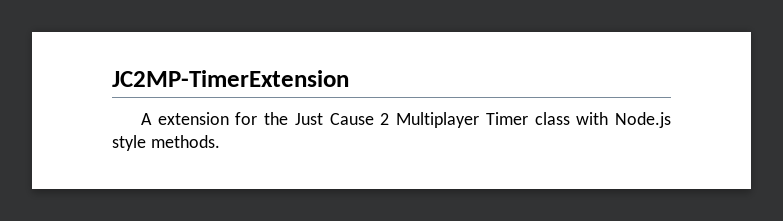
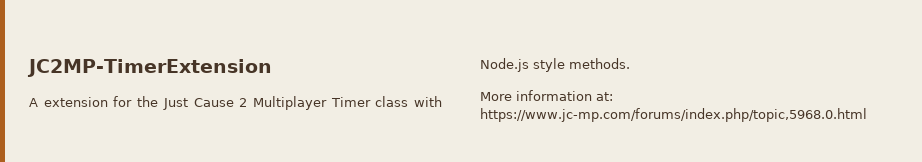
(220, 141) none -> [480,90,613,101] [480,108,867,122] // More information at: https://www.jc-mp.com/forums/index.php/topic,5968.0.html

